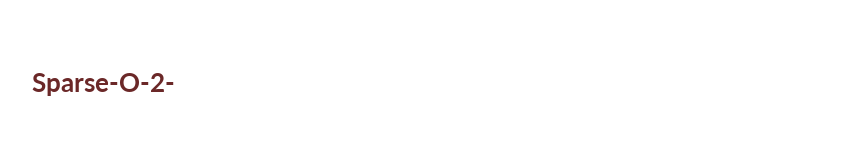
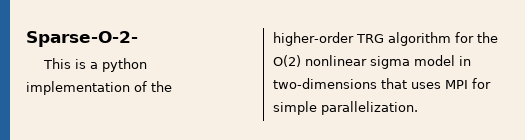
(175, 84) none -> [42,58,147,72] [26,81,172,95] [273,32,498,46] [273,55,471,69] [273,78,491,89] [273,101,418,115] // This is a python implementation of the higher-order TRG algorithm for the O(2) nonlinear sigma model in two-dimensions that uses MPI for simple parallelization.

